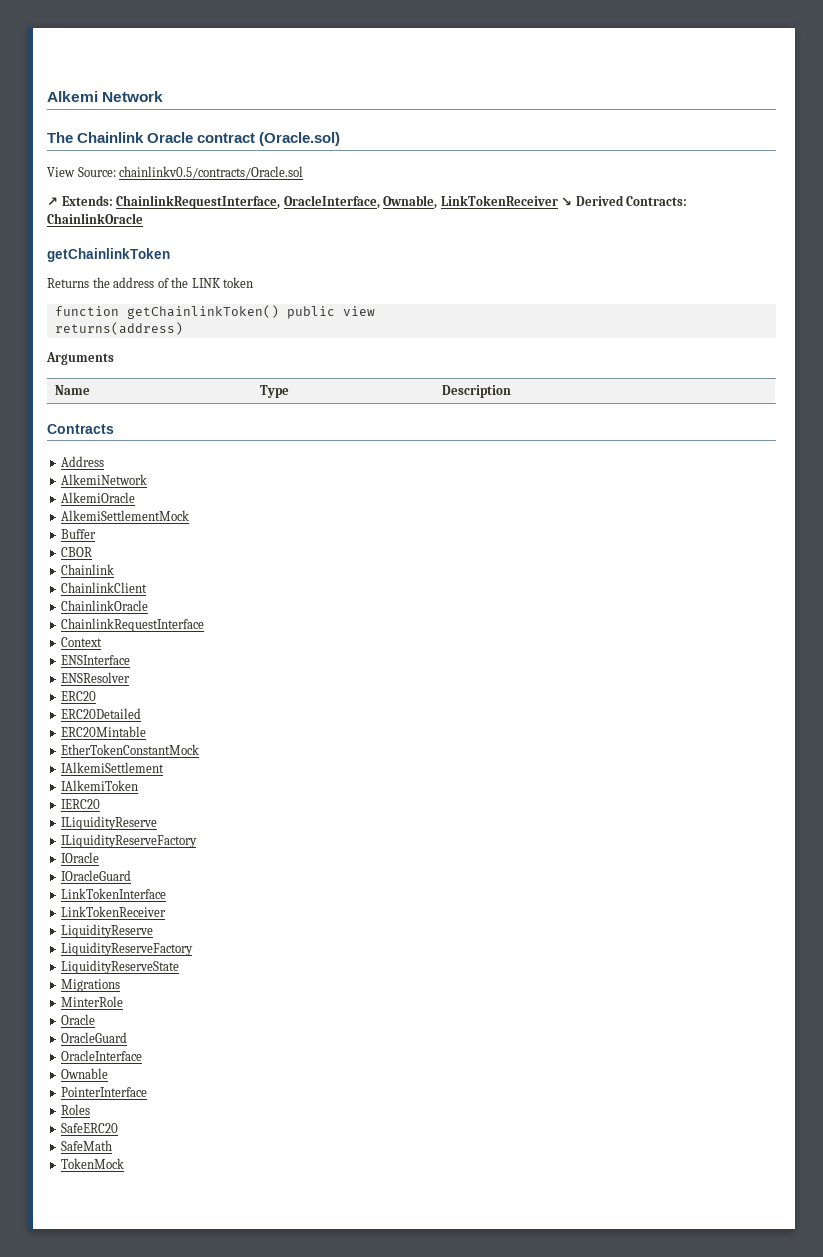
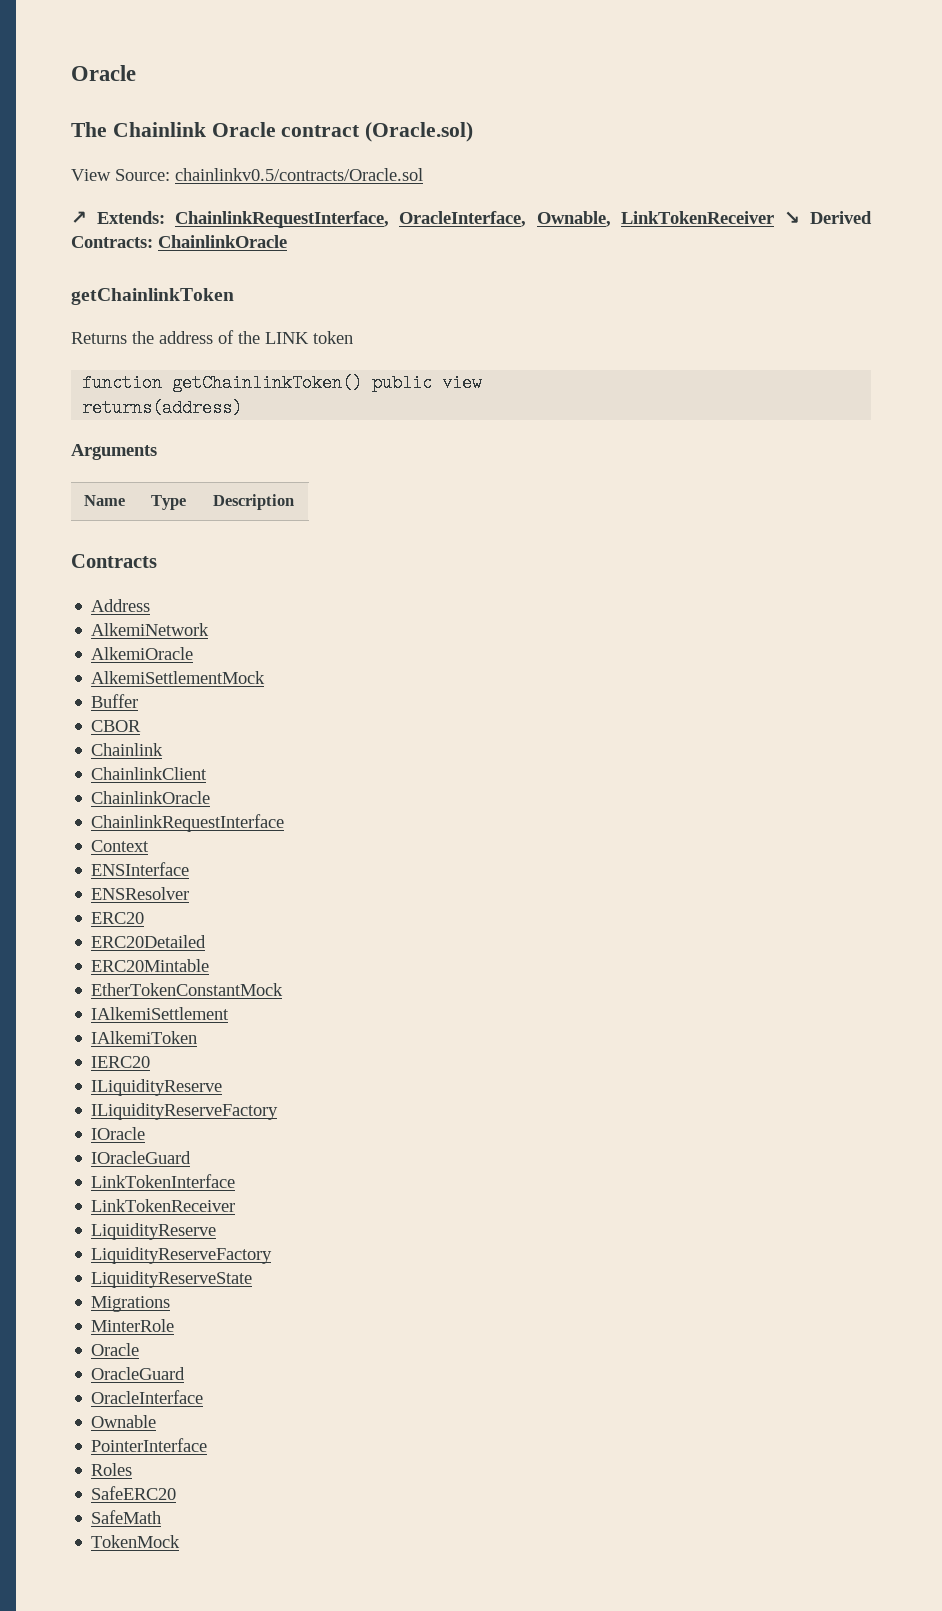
[47,91,164,102] Alkemi Network -> [71,65,136,81] Oracle

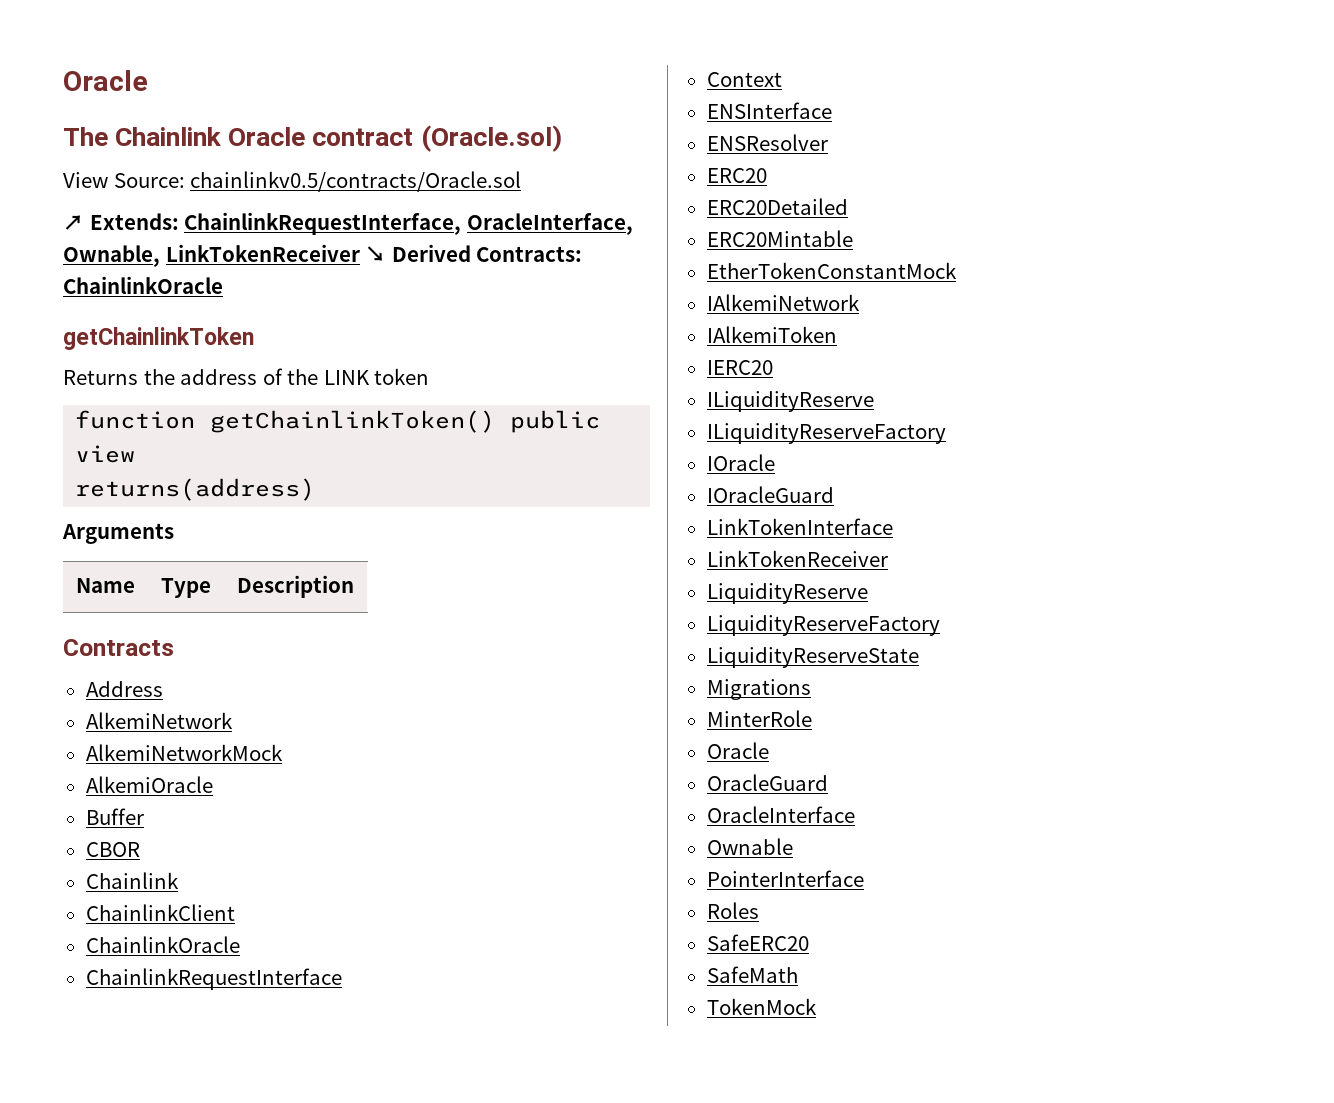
(210, 629) none -> [85,744,283,761] // AlkemiNetworkMock
[91,671,266,684] // AlkemiSettlementMock -> (213, 784) none
[91,1007,230,1020] IAlkemiSettlement -> [706,294,860,311] IAlkemiNetwork

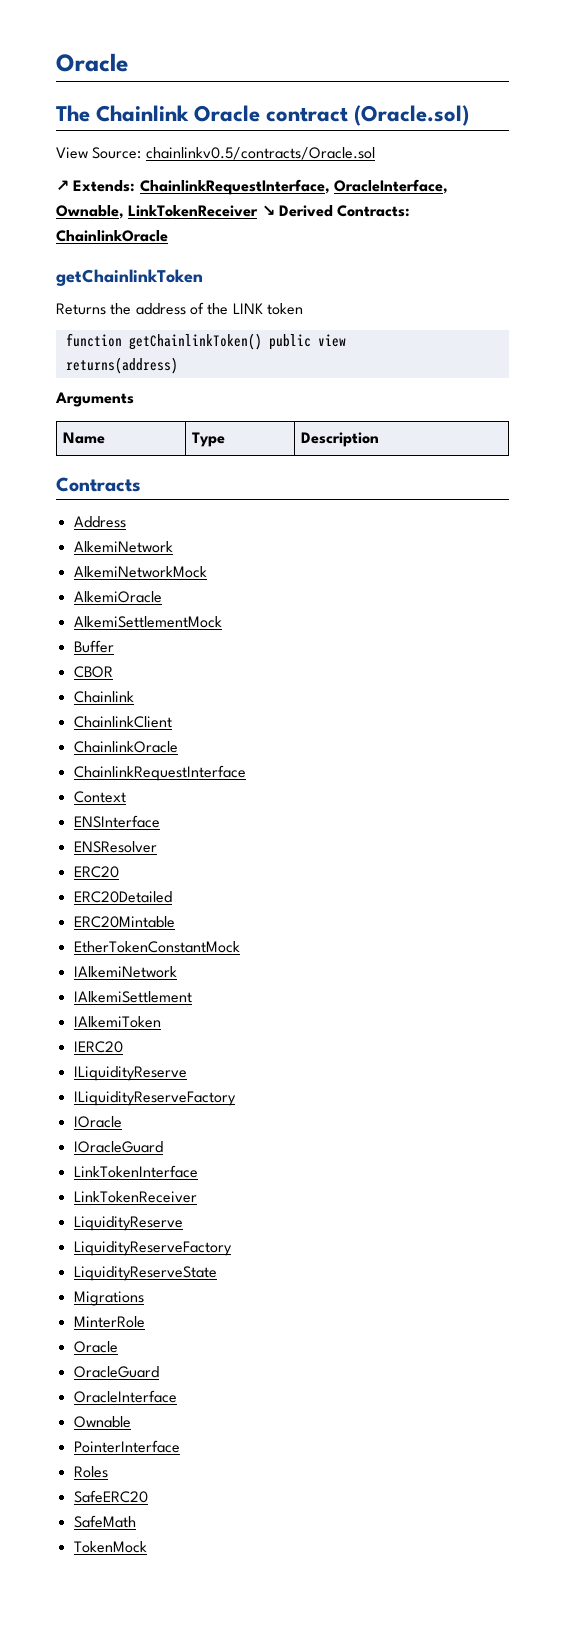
(213, 784) none -> [73,616,222,628] // AlkemiSettlementMock
(860, 302) none -> [73,991,192,1003] // IAlkemiSettlement

